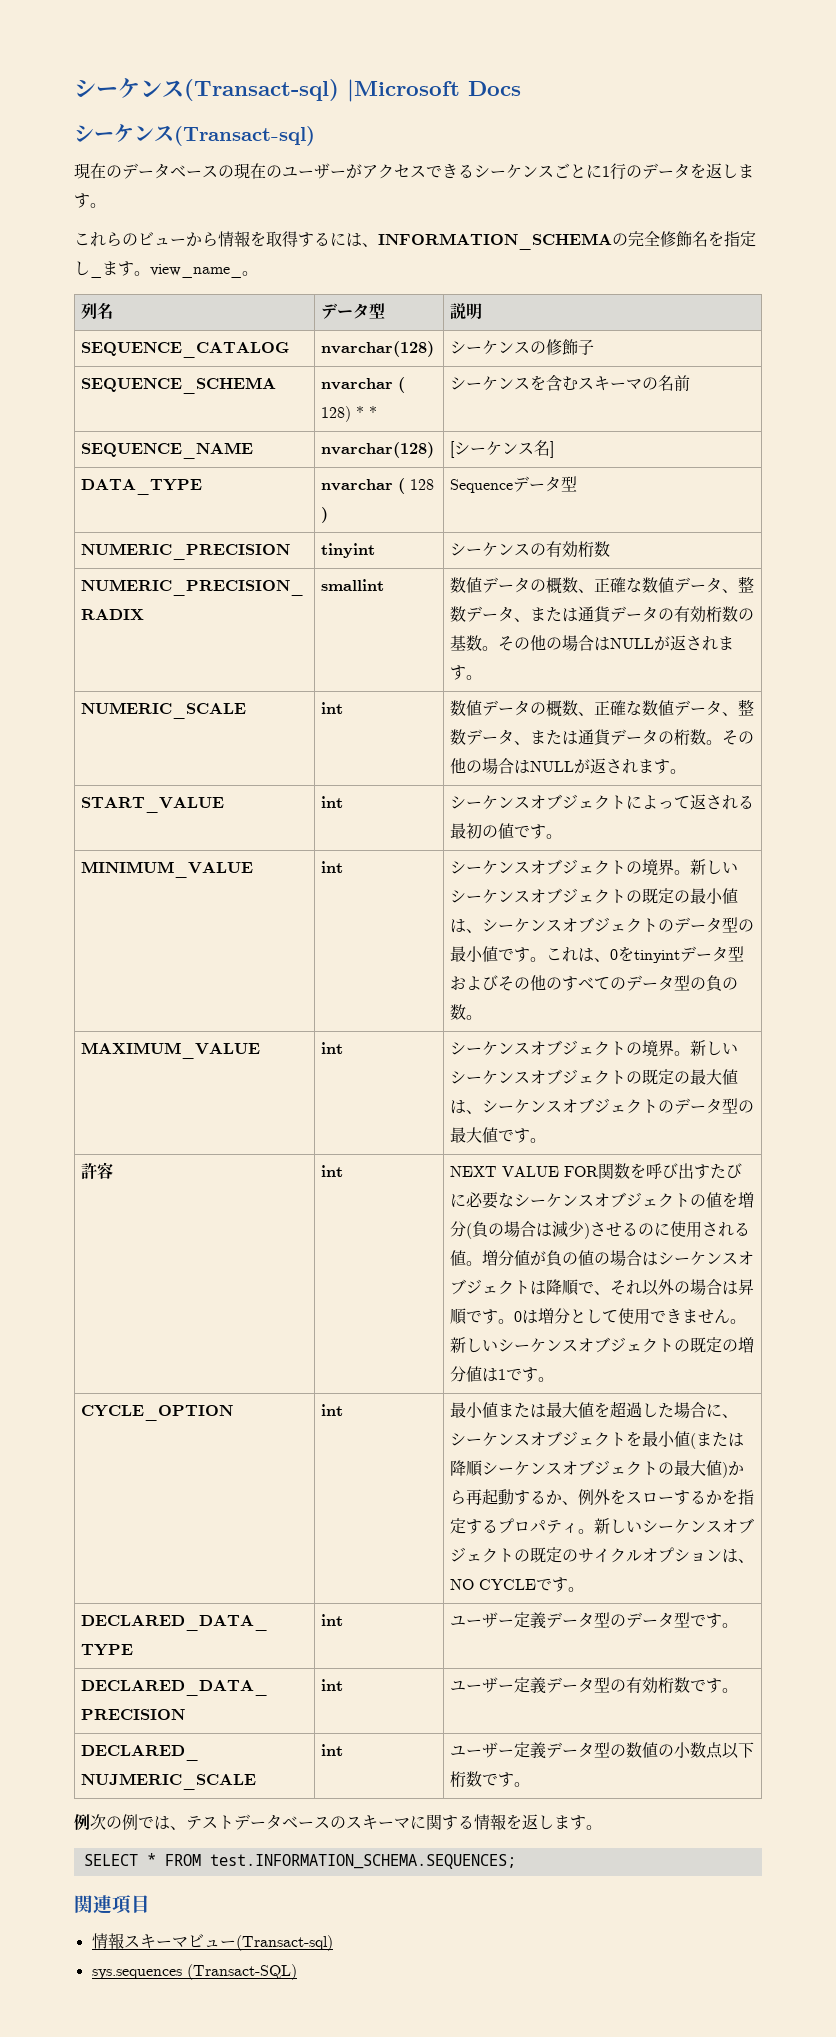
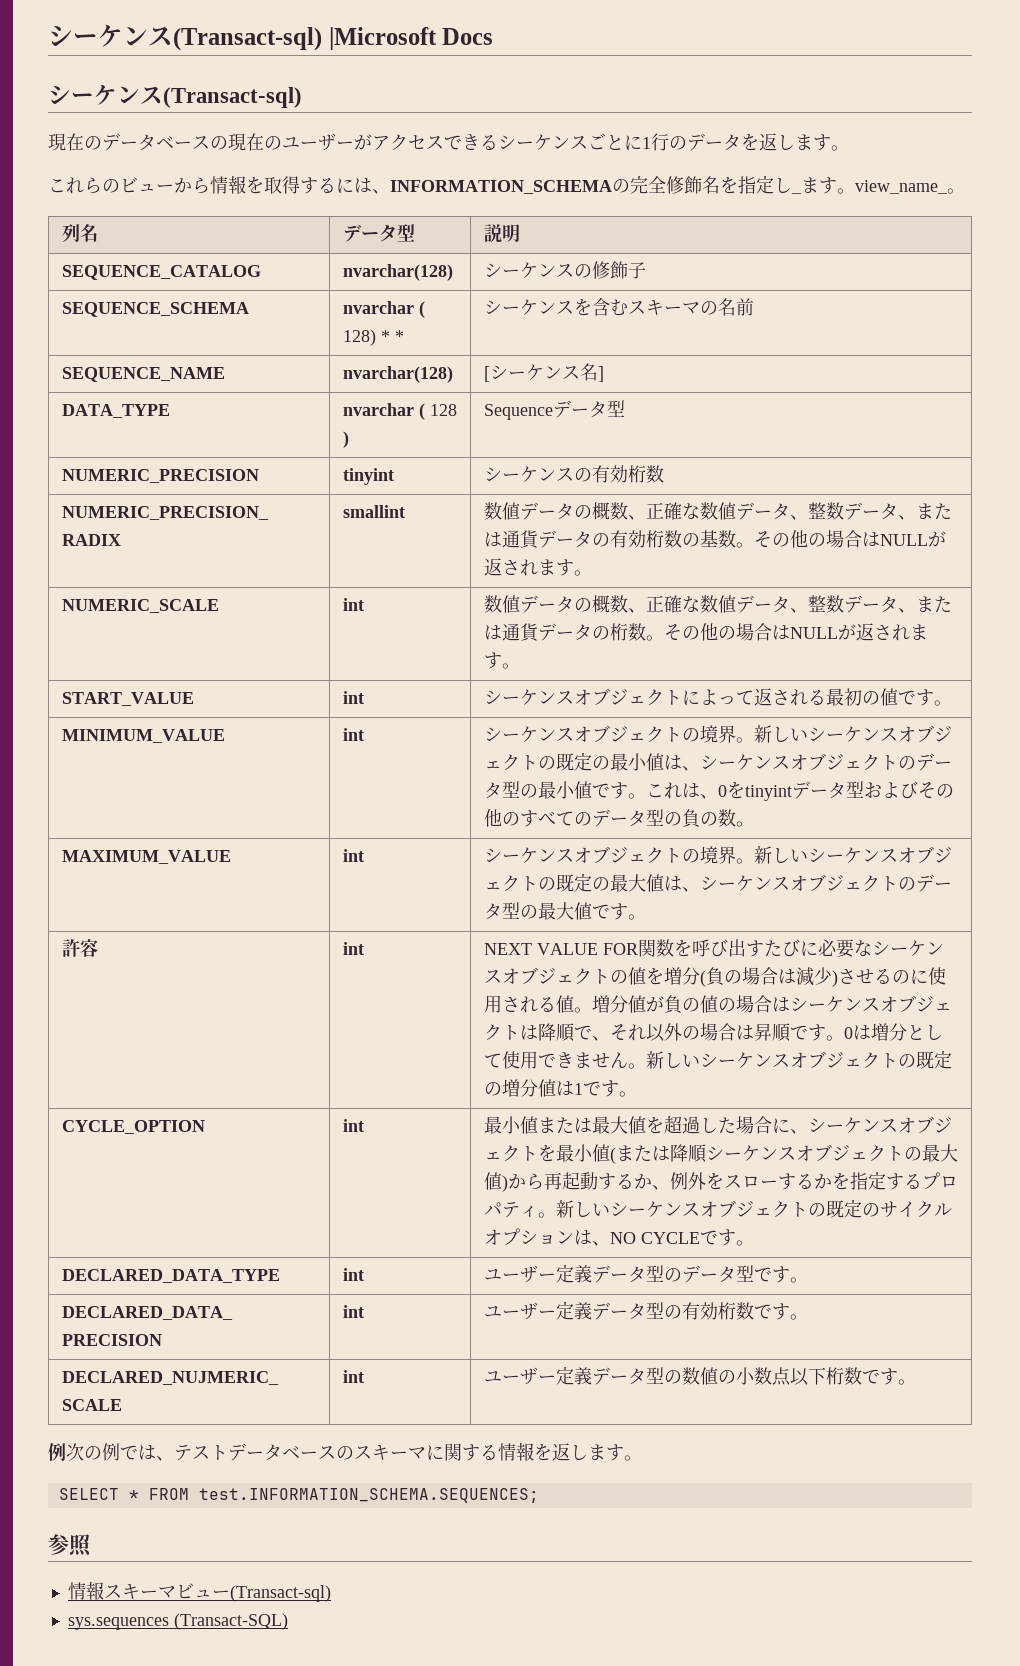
[74,1895,150,1914] 関連項目 -> [48,1534,92,1557] 参照

